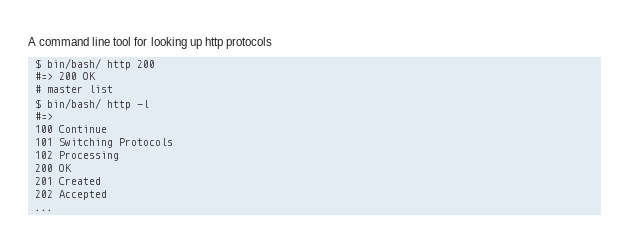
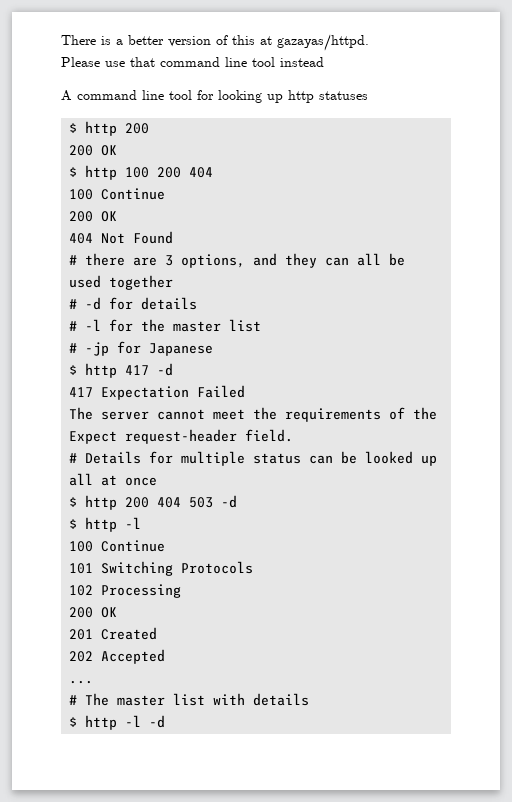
(28, 41) none -> [61,34,369,51] [61,57,324,67] There is a better version of this at gazayas/httpd. // Please use that command line tool instead //
[225,37,272,49] [34,58,101,69] protocols // $ bin/bash/ -> [319,91,368,100] [69,123,78,133] statuses // $
[34,72,96,80] [34,85,113,93] [34,98,149,110] [34,112,53,120] #=> 200 OK // # master list // $ bin/bash/ http -l // #=> -> [69,145,118,156] [69,165,214,180] [69,188,166,200] [69,211,118,222] [69,231,174,244] [69,253,406,268] [69,275,174,290] [69,297,198,310] [69,319,262,332] [69,341,214,356] [69,363,174,378] [69,385,246,400] [69,407,438,422] [69,429,294,444] [69,451,438,466] [69,473,158,486] [69,495,238,510] [69,517,142,532] 200 OK // $ http 100 200 404 // 100 Continue // 200 OK // 404 Not Found // # there are 3 options, and they can all be used together // # -d for details // # -l for the master list // # -jp for Japanese // $ http 417 -d // 417 Expectation Failed // The server cannot meet the requirements of the Expect request-header field. // # Details for multiple status can be looked up all at once // $ http 200 404 503 -d // $ http -l
(53, 210) none -> [69,693,310,706] [69,715,166,730] // # The master list with details // $ http -l -d

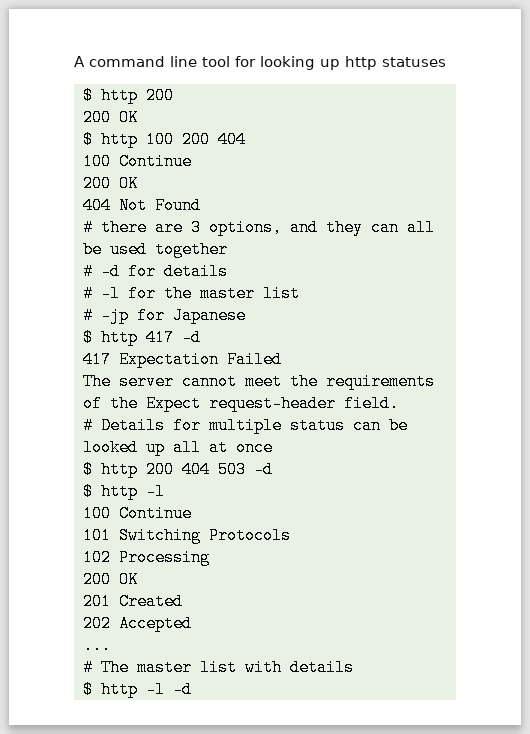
[61,34,369,51] [61,57,324,67] There is a better version of this at gazayas/httpd. // Please use that command line tool instead // -> (74, 61) none

